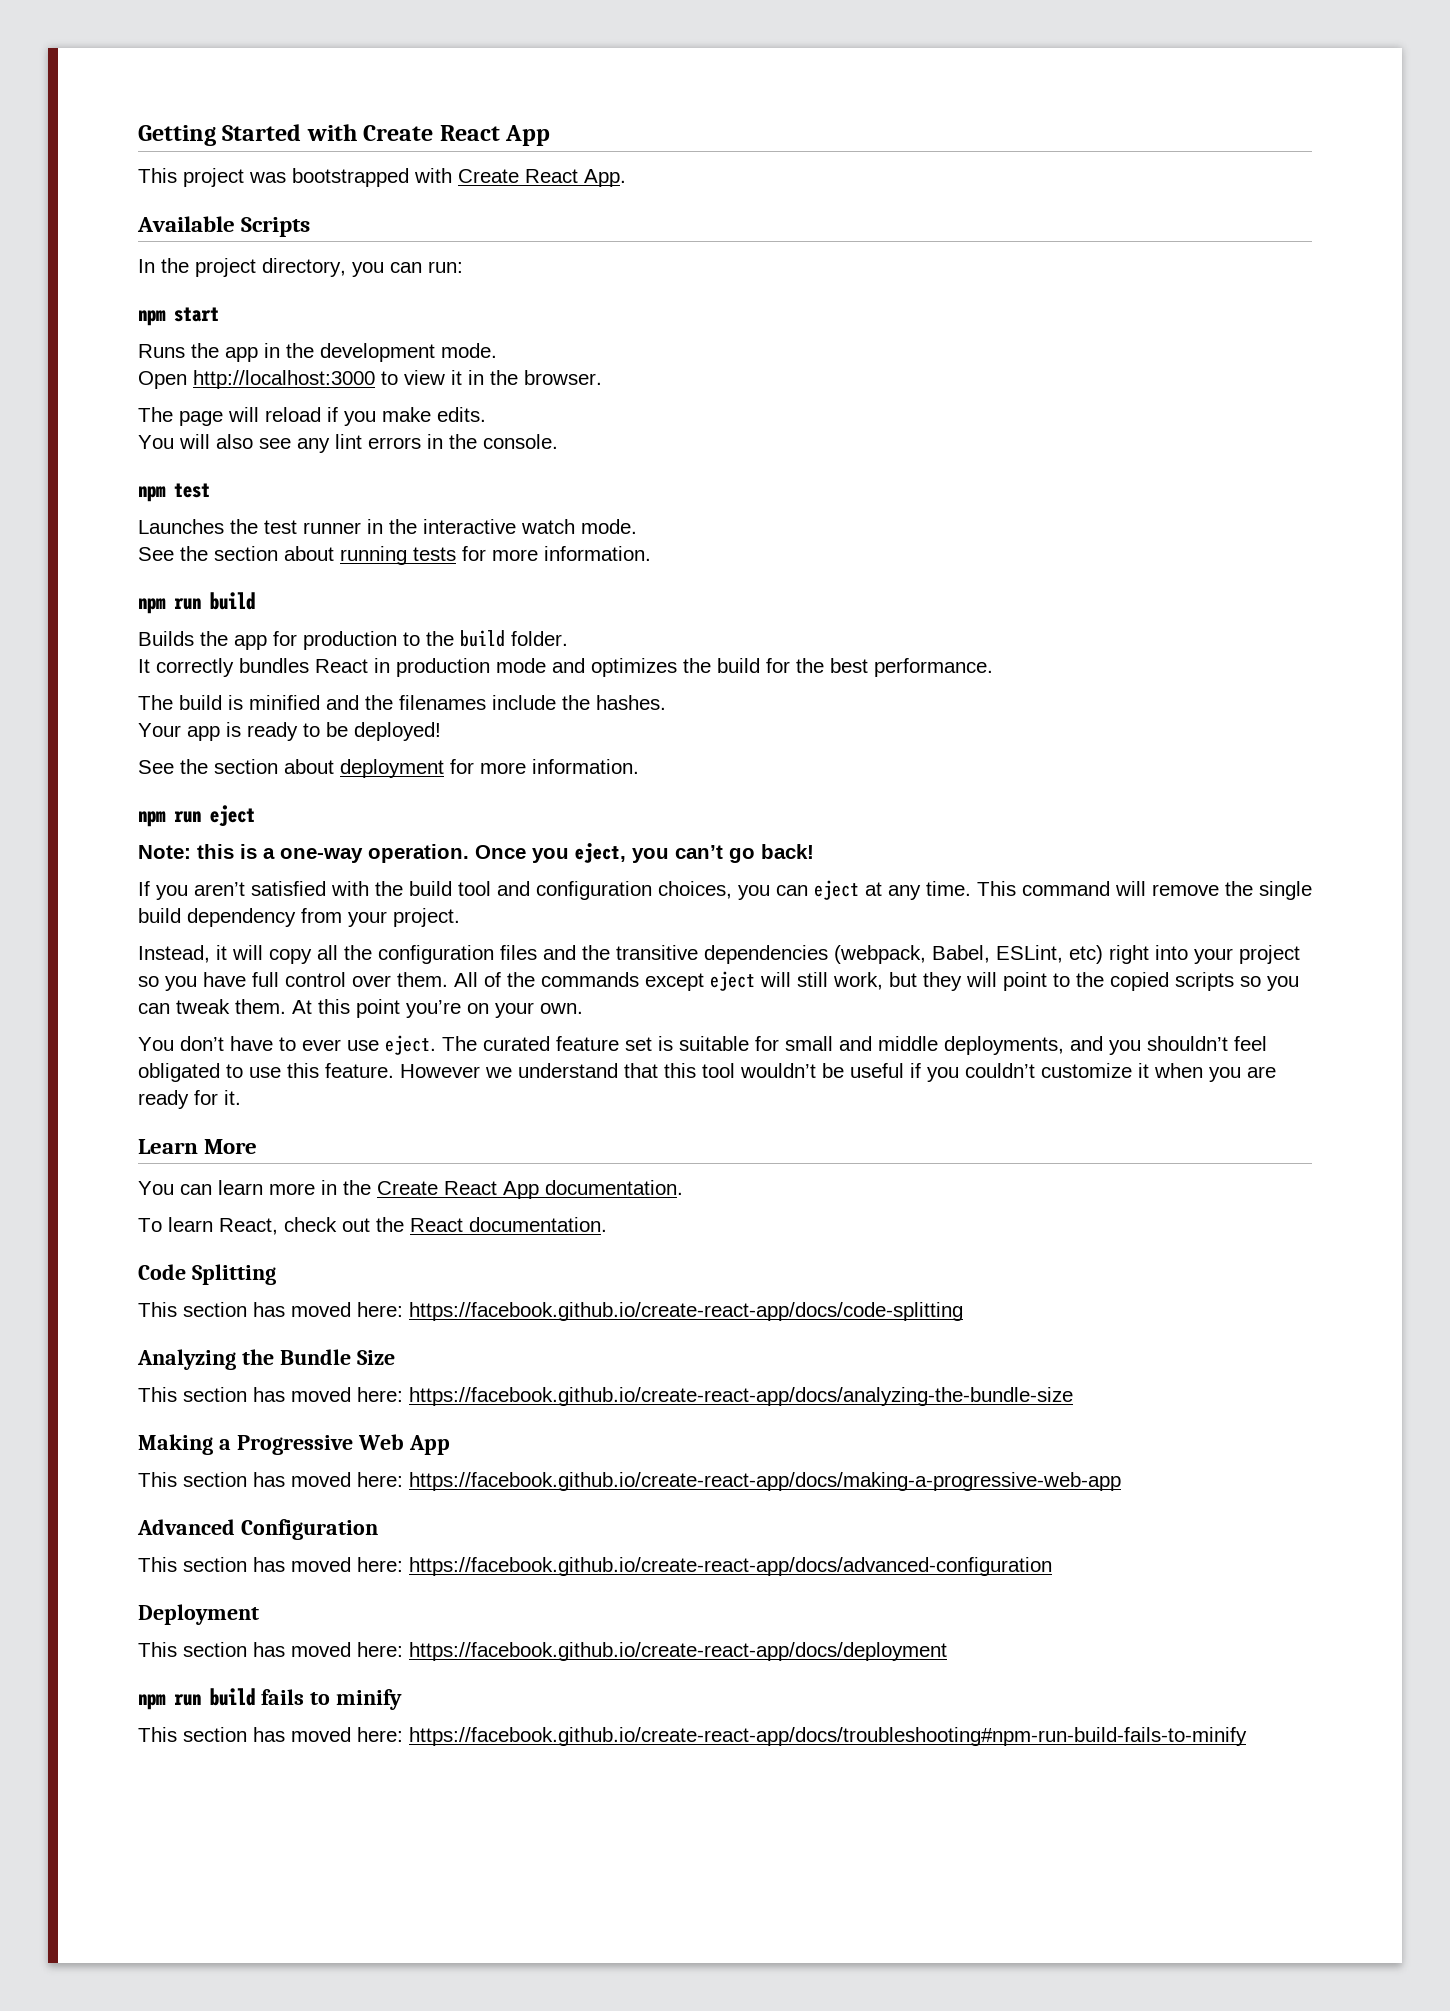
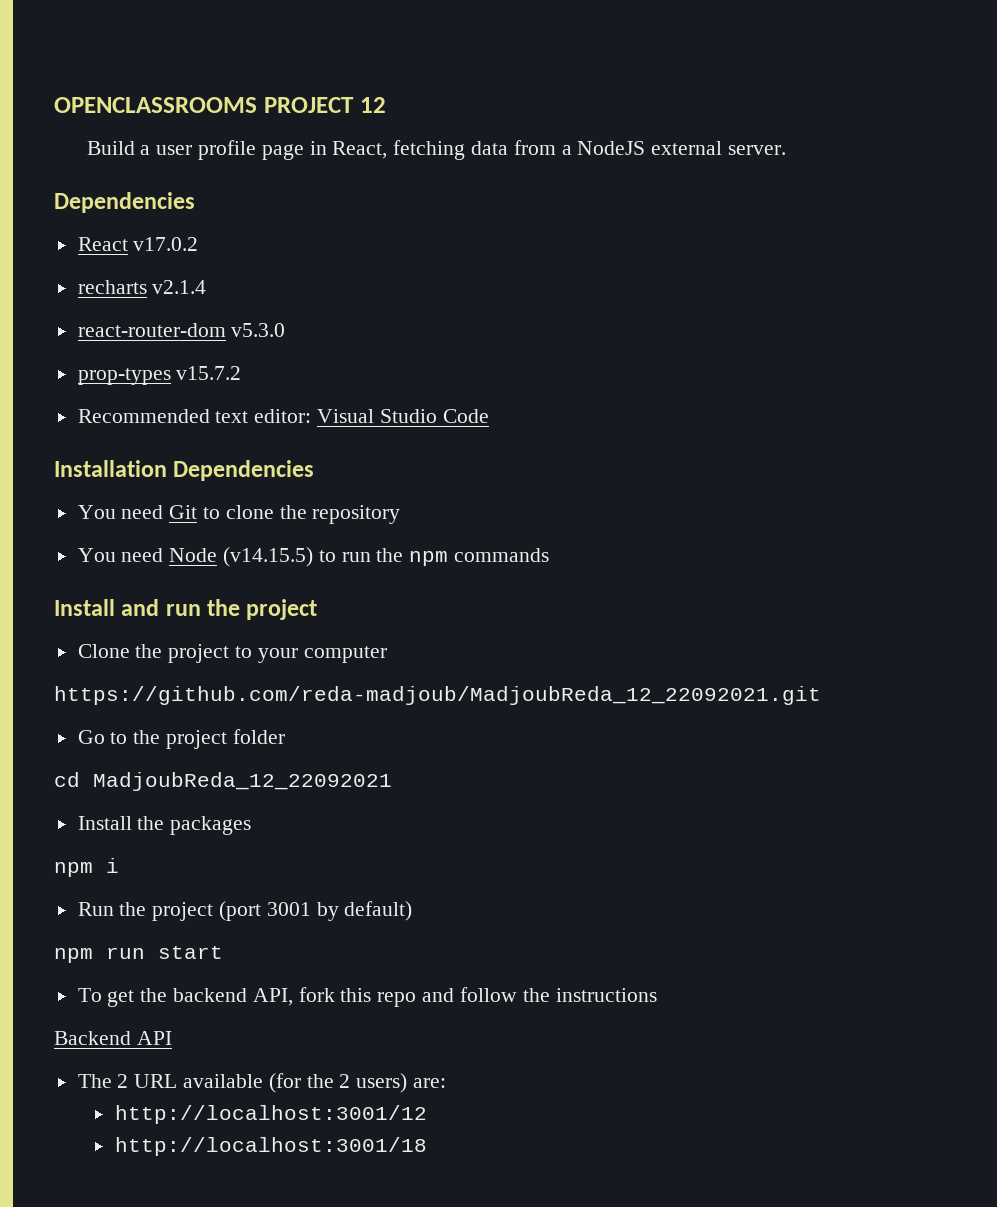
[138,124,551,146] [138,168,626,187] [137,216,311,237] [138,258,463,277] [138,307,219,326] [138,343,497,362] [138,370,602,389] [138,407,486,426] [138,434,558,453] [138,483,210,502] [138,519,637,534] [138,546,651,565] [138,592,255,614] [138,630,568,650] [138,658,993,677] [138,695,666,710] [138,722,441,741] [138,759,639,778] [138,805,255,827] [138,843,814,863] [138,880,1312,900] [138,908,460,927] [138,945,1300,964] [138,971,1299,991] [138,999,583,1018] [138,1035,1267,1055] [138,1063,1276,1082] [138,1090,241,1109] [138,1139,258,1154] [138,1180,683,1199] [138,1217,607,1235] [138,1264,276,1285] [138,1302,963,1321] [137,1349,395,1370] [138,1387,1073,1406] [138,1434,450,1455] [138,1472,1121,1491] [137,1519,378,1540] [138,1557,1052,1576] [138,1604,259,1625] [138,1642,947,1661] [138,1688,402,1710] [138,1727,1247,1746] Getting Started with Create React App // This project was bootstrapped with Create React App. // Available Scripts // In the project directory, you can run: // npm start // Runs the app in the development mode. // Open http://localhost:3000 to view it in the browser. // The page will reload if you make edits. // You will also see any lint errors in the console. // npm test // Launches the test runner in the interactive watch mode. // See the section about running tests for more information. // npm run build // Builds the app for production to the build folder. // It correctly bundles React in production mode and optimizes the build for the best performance. // The build is minified and the filenames include the hashes. // Your app is ready to be deployed! // See the section about deployment for more information. // npm run eject // Note: this is a one-way operation. Once you eject, you can’t go back! // If you aren’t satisfied with the build tool and configuration choices, you can eject at any time. This command will remove the single build dependency from your project. // Instead, it will copy all the configuration files and the transitive dependencies (webpack, Babel, ESLint, etc) right into your project so you have full control over them. All of the commands except eject will still work, but they will point to the copied scripts so you can tweak them. At this point you’re on your own. // You don’t have to ever use eject. The curated feature set is suitable for small and middle deployments, and you shouldn’t feel obligated to use this feature. However we understand that this tool wouldn’t be useful if you couldn’t customize it when you are ready for it. // Learn More // You can learn more in the Create React App documentation. // To learn React, check out the React documentation. // Code Splitting // This section has moved here: https://facebook.github.io/create-react-app/docs/code-splitting // Analyzing the Bundle Size // This section has moved here: https://facebook.github.io/create-react-app/docs/analyzing-the-bundle-size // Making a Progressive Web App // This section has moved here: https://facebook.github.io/create-react-app/docs/making-a-progressive-web-app // Advanced Configuration // This section has moved here: https://facebook.github.io/create-react-app/docs/advanced-configuration // Deployment // This section has moved here: https://facebook.github.io/create-react-app/docs/deployment // npm run build fails to minify // This section has moved here: https://facebook.github.io/create-react-app/docs/troubleshooting#npm-run-build-fails-to-minify -> [54,97,386,113] [86,140,786,160] [54,192,195,213] [77,237,199,251] [77,280,207,294] [77,323,286,337] [77,366,242,385] [77,409,489,423] [54,460,315,481] [77,505,401,524] [77,547,550,567] [54,599,318,620] [77,644,387,663] [54,686,821,705] [77,729,285,749] [54,772,392,791] [77,816,252,835] [54,858,119,877] [77,901,413,921] [54,946,223,963] [77,987,657,1007] [54,1031,172,1045] [77,1073,447,1093] [114,1105,427,1124] [114,1137,427,1156] OPENCLASSROOMS PROJECT 12 // Build a user profile page in React, fetching data from a NodeJS external server. // Dependencies // React v17.0.2 // recharts v2.1.4 // react-router-dom v5.3.0 // prop-types v15.7.2 // Recommended text editor: Visual Studio Code // Installation Dependencies // You need Git to clone the repository // You need Node (v14.15.5) to run the npm commands // Install and run the project // Clone the project to your computer // https://github.com/reda-madjoub/MadjoubReda_12_22092021.git // Go to the project folder // cd MadjoubReda_12_22092021 // Install the packages // npm i // Run the project (port 3001 by default) // npm run start // To get the backend API, fork this repo and follow the instructions // Backend API // The 2 URL available (for the 2 users) are: // http://localhost:3001/12 // http://localhost:3001/18

